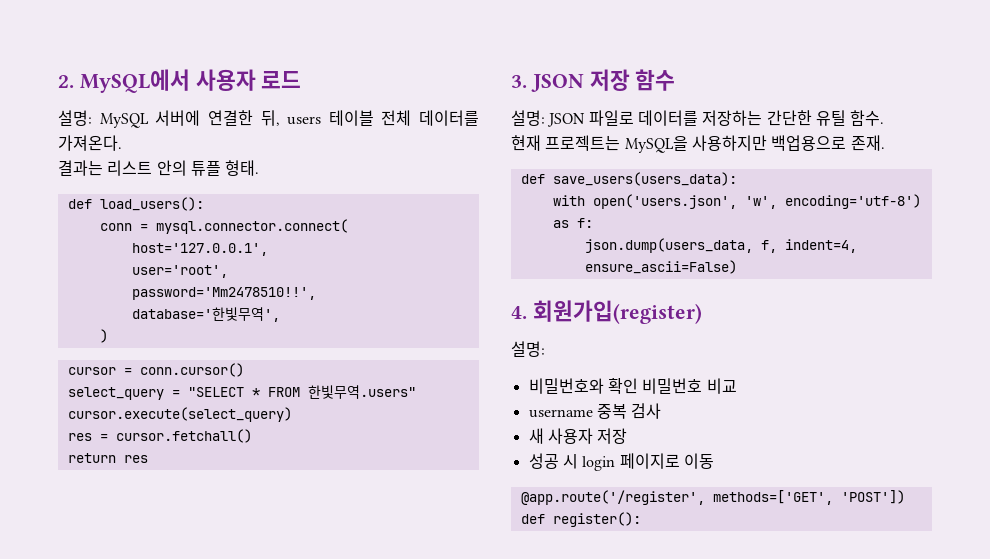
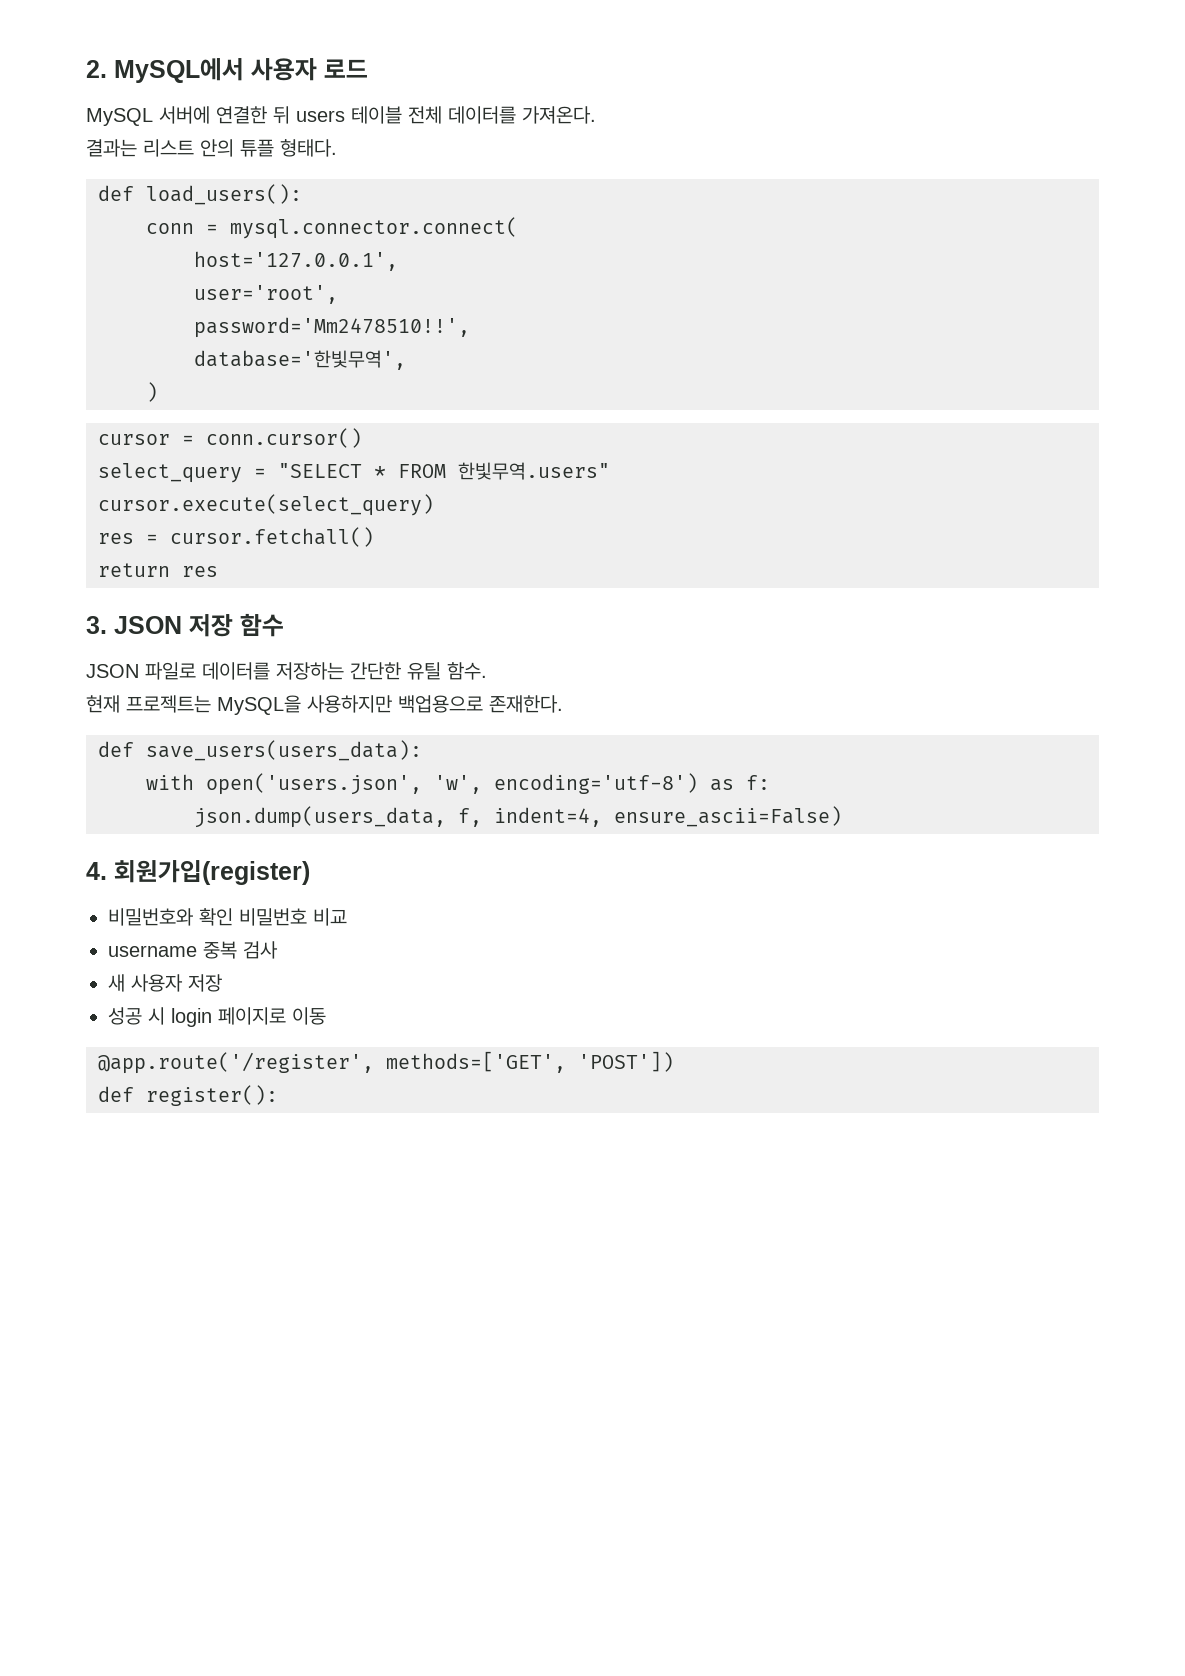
[58,110,92,126] 설명: -> (368, 68) none
[260,110,280,126] 뒤, -> [273,106,290,124] 뒤
[225,160,260,176] 형태. -> [280,139,337,157] 형태다.
[511,110,545,126] 설명: -> (284, 625) none
[850,135,885,151] 존재. -> [489,695,563,713] 존재한다.
[511,341,545,357] // 설명: -> (310, 872) none

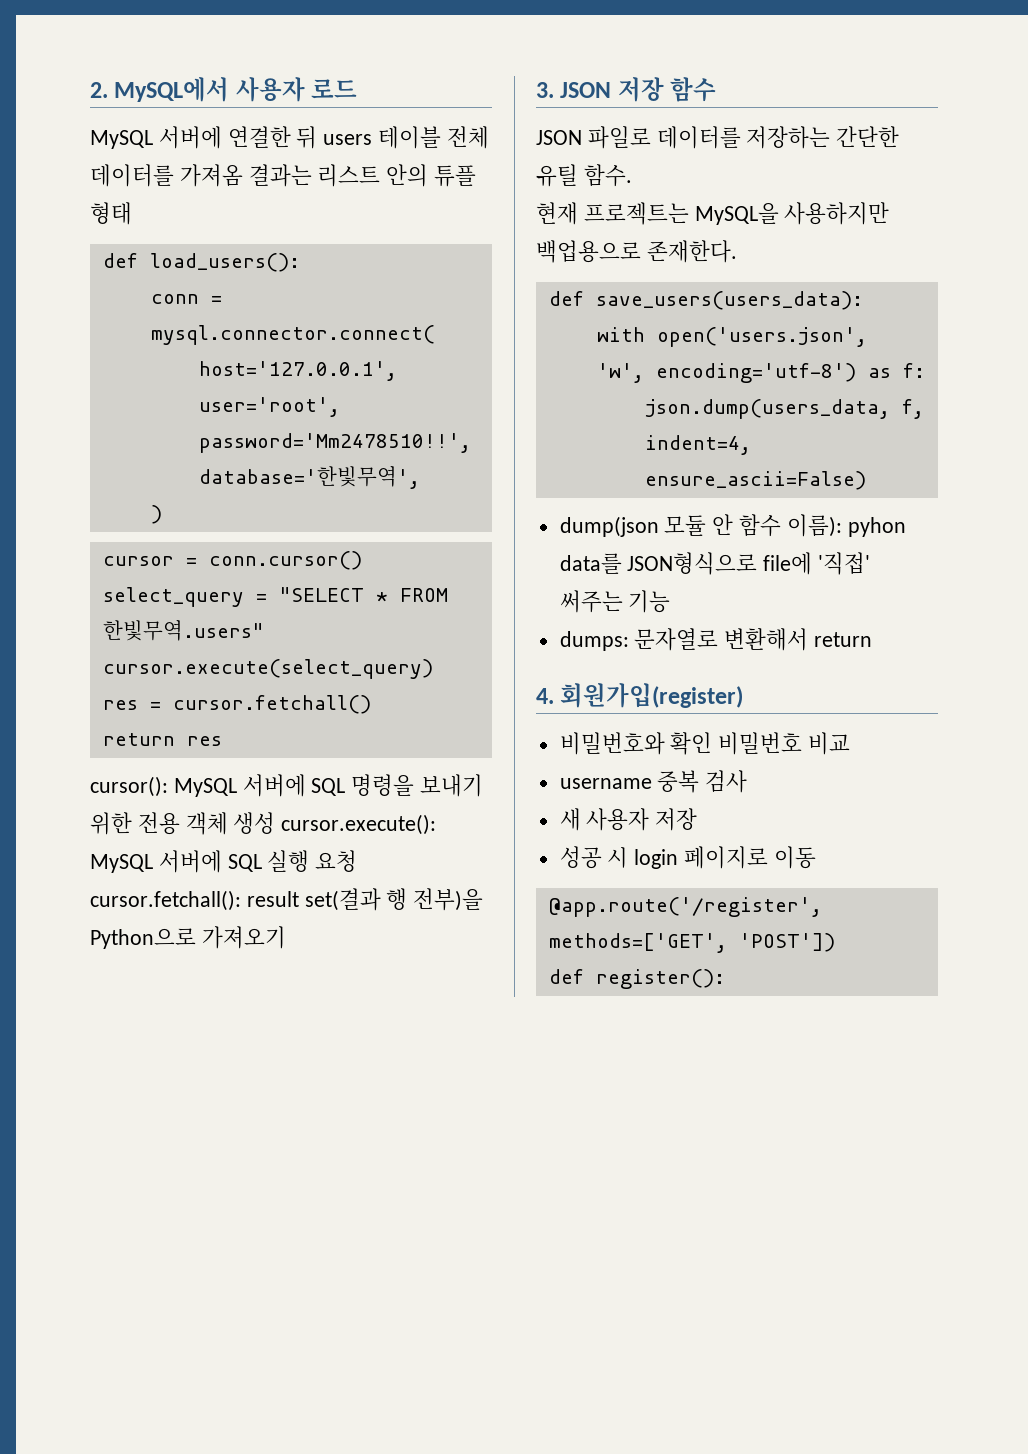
[522,106,596,124] 가져온다. // -> [179,164,243,187] 가져옴
[280,139,337,157] 형태다. -> [90,202,132,225] 형태
(218, 571) none -> [90,774,484,797] [90,812,437,835] [90,850,358,873] [90,888,484,911] [90,926,286,949] // cursor(): MySQL 서버에 SQL 명령을 보내기 위한 전용 객체 생성 cursor.execute(): MySQL 서버에 SQL 실행 요청 cursor.fetchall(): result set(결과 행 전부)을 Python으로 가져오기
(842, 816) none -> [559,514,906,537] [559,552,871,575] [559,590,671,613] [559,628,873,651] // dump(json 모듈 안 함수 이름): pyhon data를 JSON형식으로 file에 '직접' 써주는 기능 // dumps: 문자열로 변환해서 return

